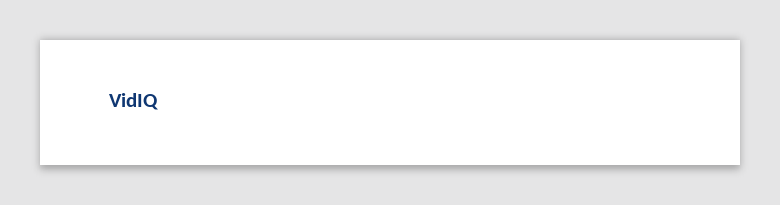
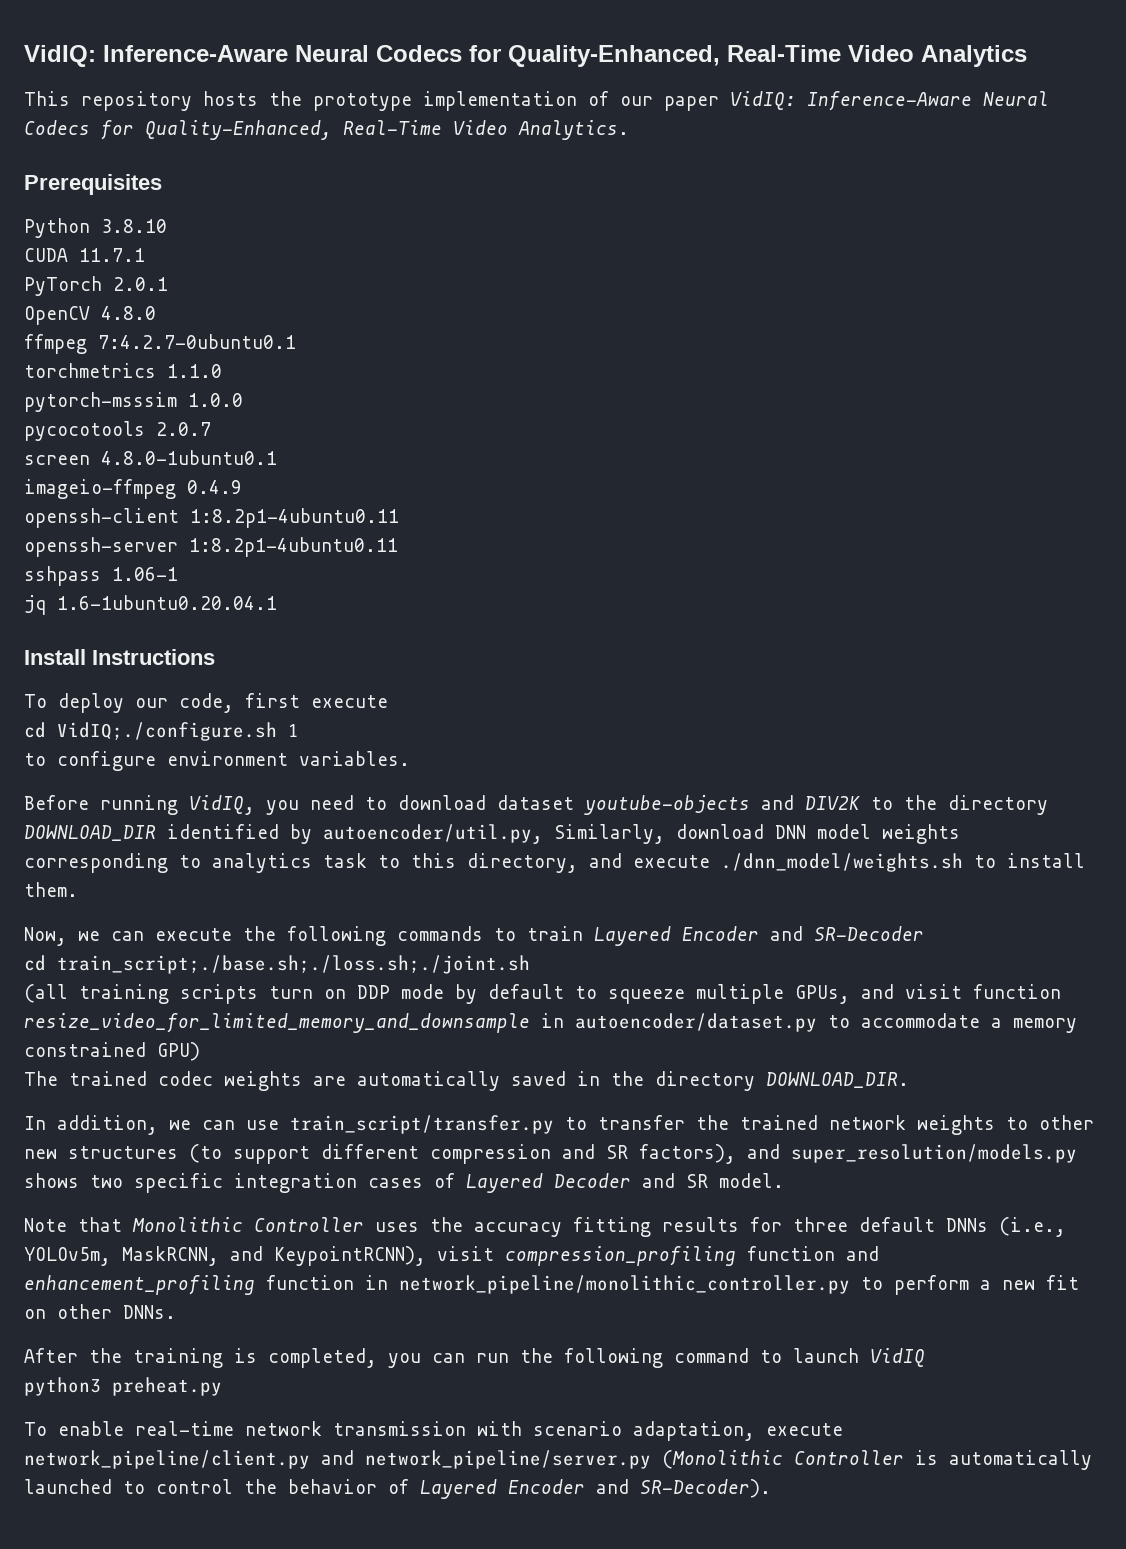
[109,93,158,110] VidIQ -> [24,45,1027,67] [24,91,1049,111] [24,120,629,140] [24,174,162,195] [24,218,167,238] [24,248,145,262] [24,276,168,296] [24,306,156,325] [24,334,296,354] [24,363,222,378] [24,392,243,412] [24,421,211,441] [24,450,277,465] [24,479,242,499] [24,508,399,528] [24,537,398,557] [24,566,178,586] [24,595,277,615] [24,649,215,665] [24,693,388,713] [24,722,299,741] [24,751,410,771] [24,795,1048,815] [24,824,960,844] [24,853,1085,873] [24,882,78,897] [24,926,924,946] [24,955,530,974] [24,984,1061,1004] [24,1013,1077,1033] [24,1042,200,1061] [24,1071,909,1091] [24,1115,1094,1135] [24,1144,1077,1164] [24,1173,784,1193] [24,1217,1066,1237] [24,1246,879,1266] [24,1275,1079,1295] [24,1304,176,1319] [24,1348,925,1368] [24,1377,222,1396] [24,1421,843,1441] [24,1450,1092,1470] [24,1479,771,1499] VidIQ: Inference-Aware Neural Codecs for Quality-Enhanced, Real-Time Video Analytics // This repository hosts the prototype implementation of our paper VidIQ: Inference-Aware Neural Codecs for Quality-Enhanced, Real-Time Video Analytics. // Prerequisites // Python 3.8.10 // CUDA 11.7.1 // PyTorch 2.0.1 // OpenCV 4.8.0 // ffmpeg 7:4.2.7-0ubuntu0.1 // torchmetrics 1.1.0 // pytorch-msssim 1.0.0 // pycocotools 2.0.7 // screen 4.8.0-1ubuntu0.1 // imageio-ffmpeg 0.4.9 // openssh-client 1:8.2p1-4ubuntu0.11 // openssh-server 1:8.2p1-4ubuntu0.11 // sshpass 1.06-1 // jq 1.6-1ubuntu0.20.04.1 // Install Instructions // To deploy our code, first execute // cd VidIQ;./configure.sh 1 // to configure environment variables. // Before running VidIQ, you need to download dataset youtube-objects and DIV2K to the directory DOWNLOAD_DIR identified by autoencoder/util.py, Similarly, download DNN model weights corresponding to analytics task to this directory, and execute ./dnn_model/weights.sh to install them. // Now, we can execute the following commands to train Layered Encoder and SR-Decoder // cd train_script;./base.sh;./loss.sh;./joint.sh // (all training scripts turn on DDP mode by default to squeeze multiple GPUs, and visit function resize_video_for_limited_memory_and_downsample in autoencoder/dataset.py to accommodate a memory constrained GPU) // The trained codec weights are automatically saved in the directory DOWNLOAD_DIR. // In addition, we can use train_script/transfer.py to transfer the trained network weights to other new structures (to support different compression and SR factors), and super_resolution/models.py shows two specific integration cases of Layered Decoder and SR model. // Note that Monolithic Controller uses the accuracy fitting results for three default DNNs (i.e., YOLOv5m, MaskRCNN, and KeypointRCNN), visit compression_profiling function and enhancement_profiling function in network_pipeline/monolithic_controller.py to perform a new fit on other DNNs. // After the training is completed, you can run the following command to launch VidIQ // python3 preheat.py // To enable real-time network transmission with scenario adaptation, execute network_pipeline/client.py and network_pipeline/server.py (Monolithic Controller is automatically launched to control the behavior of Layered Encoder and SR-Decoder).

